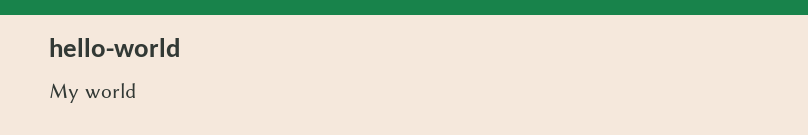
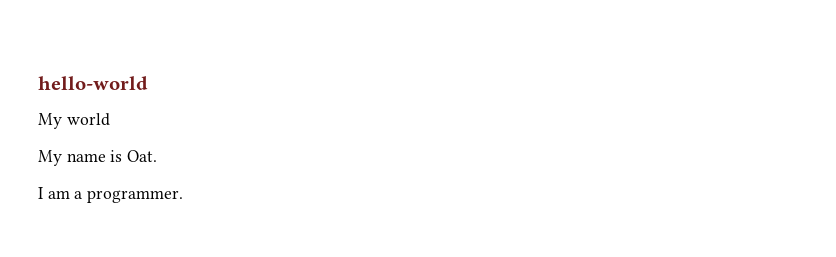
(136, 91) none -> [38,150,158,166] [38,187,184,203] // My name is Oat. // I am a programmer.

